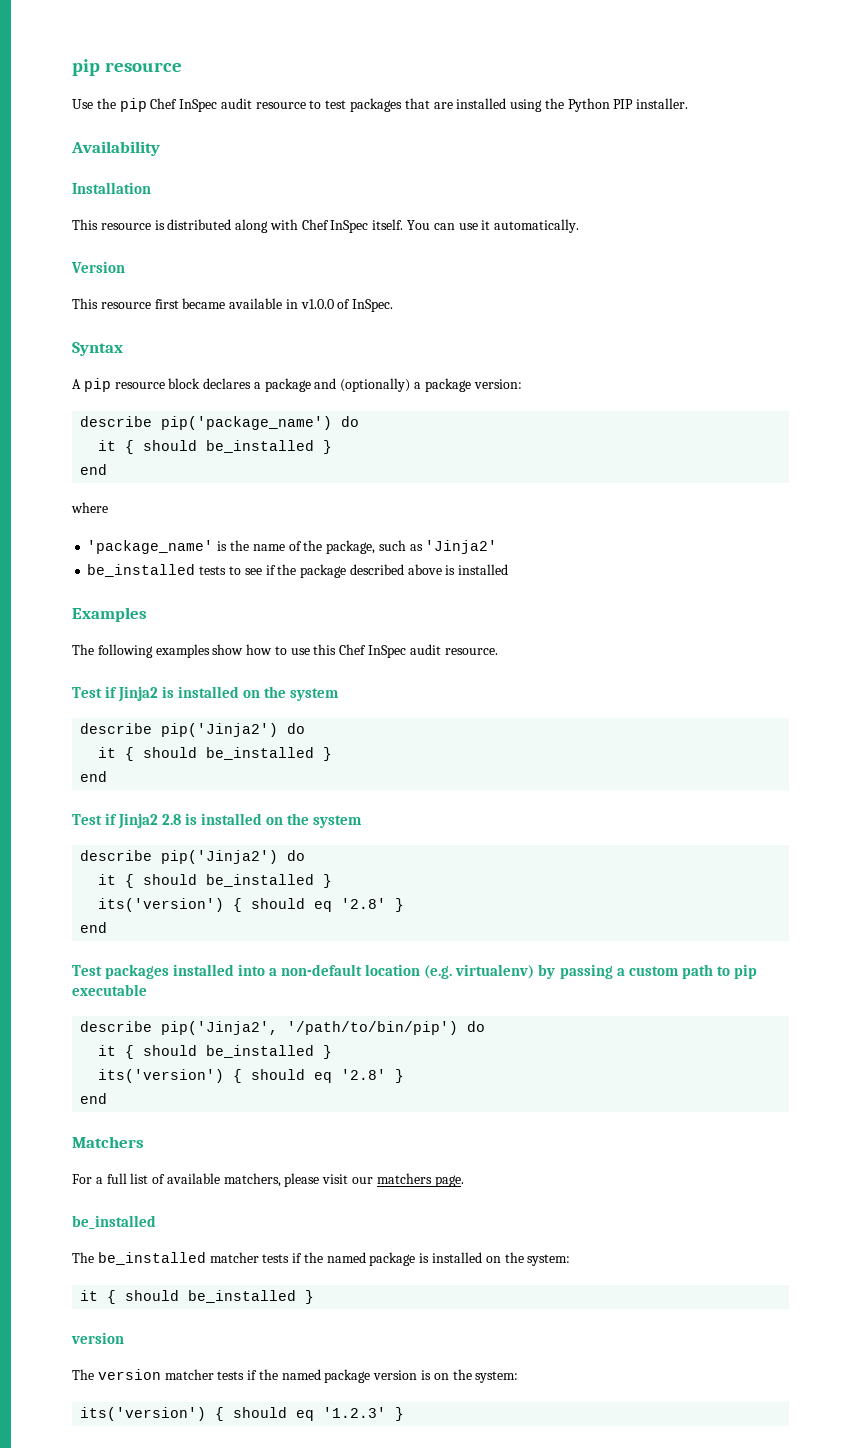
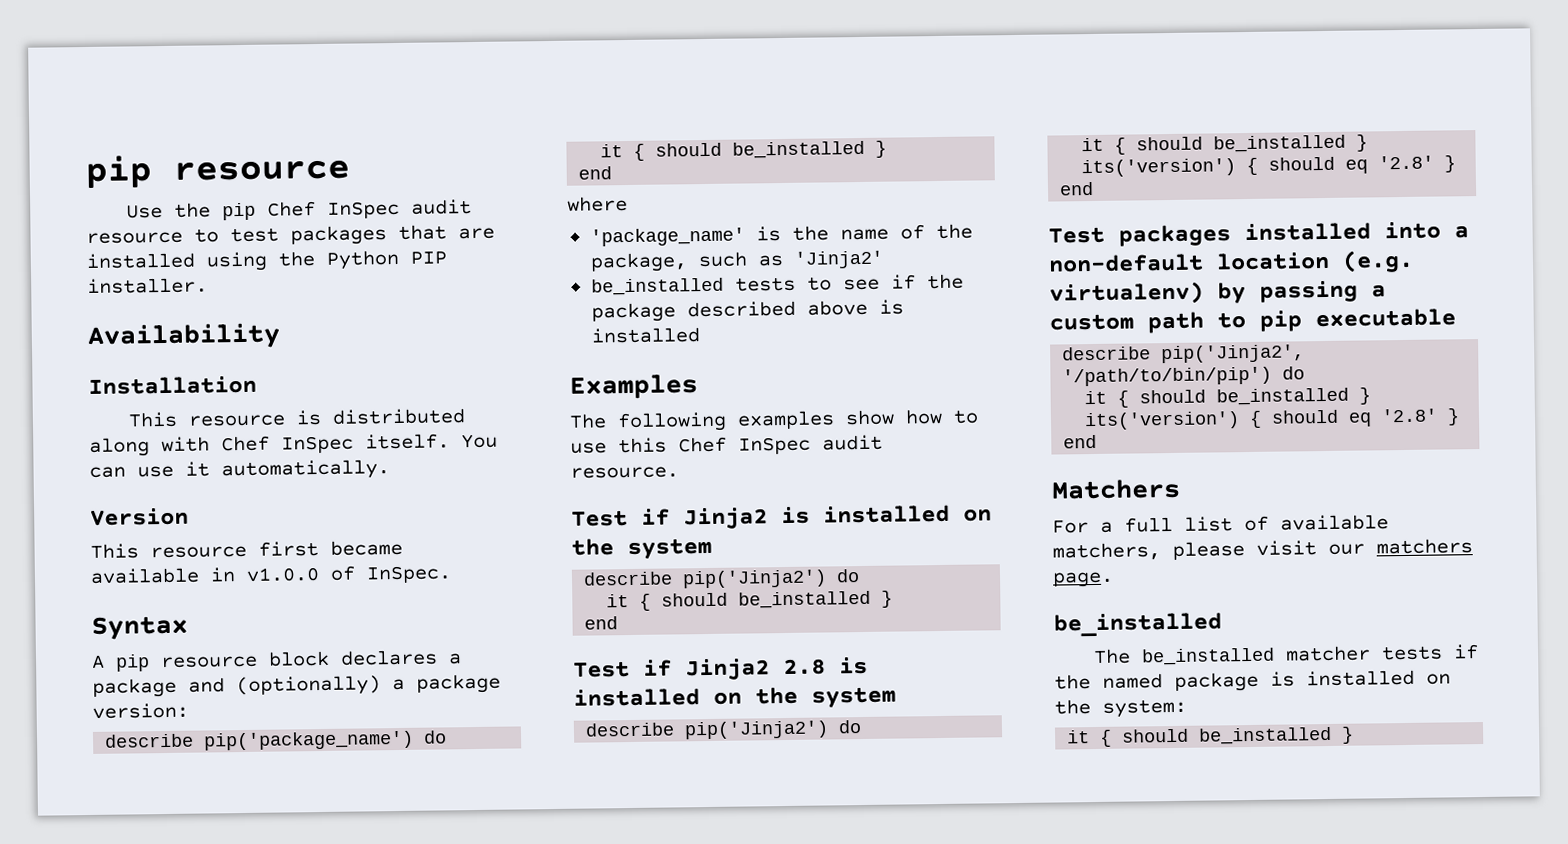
[71,1332,124,1344] [72,1369,519,1383] [80,1407,405,1421] // version // The version matcher tests if the named package version is on the system: // its('version') { should eq '1.2.3' } -> (1355, 735) none

